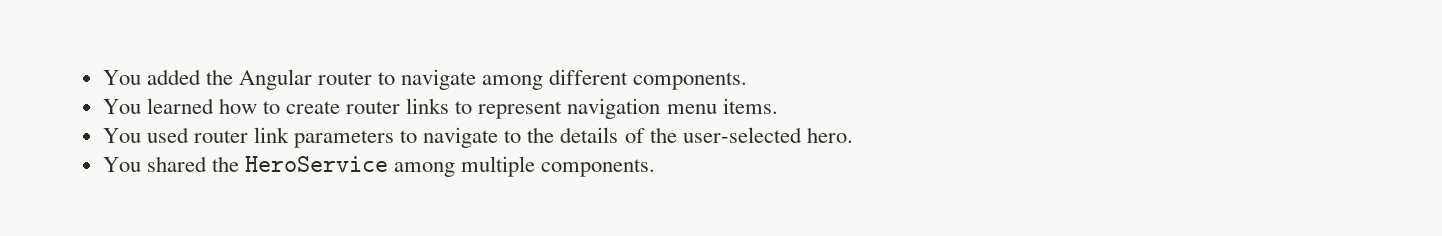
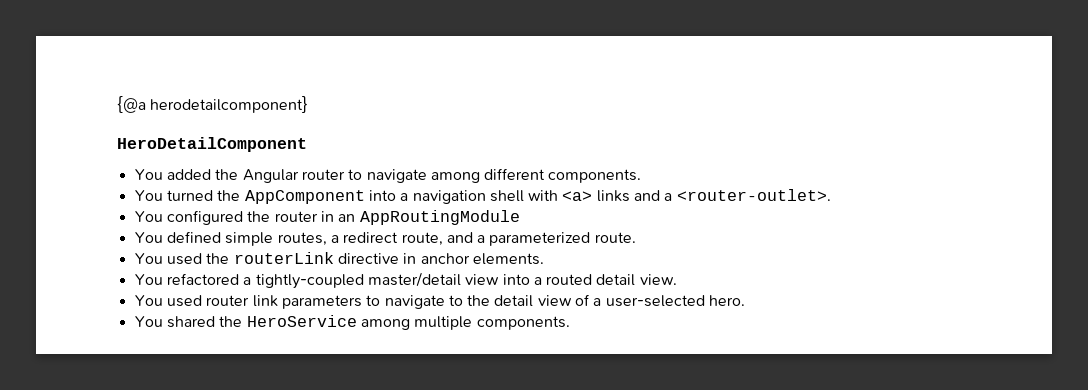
(102, 77) none -> [117,96,309,113] [117,137,307,152] {@a herodetailcomponent} // HeroDetailComponent //
[146,98,778,119] learned how to create router links to represent navigation menu items. -> [166,189,831,204] [134,210,520,225] [134,231,636,246] [134,252,544,265] [134,272,677,289] turned the AppComponent into a navigation shell with <a> links and a <router-outlet>. // You configured the router in an AppRoutingModule // You defined simple routes, a redirect route, and a parameterized route. // You used the routerLink directive in anchor elements. // You refactored a tightly-coupled master/detail view into a routed detail view.
[560,127,677,143] details of the -> [494,294,602,307] detail view of a

